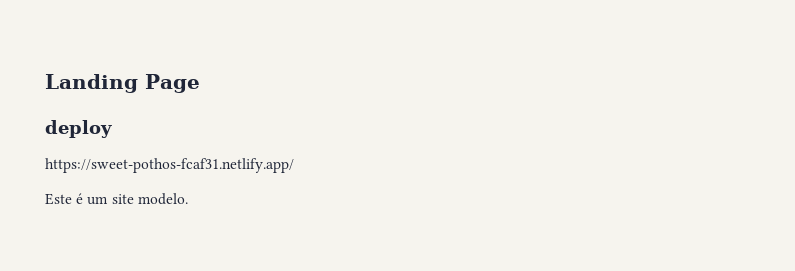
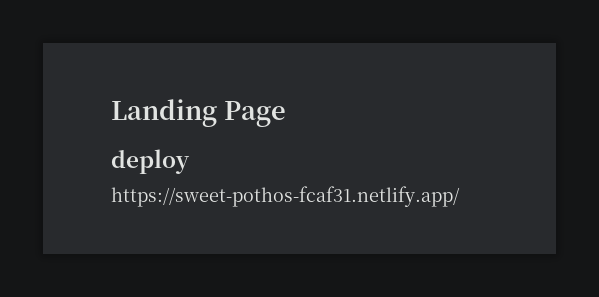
[45,193,188,205] // Este é um site modelo. -> (460, 196) none

